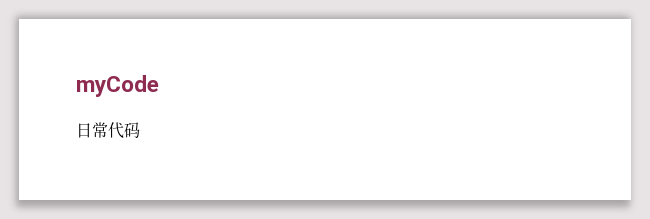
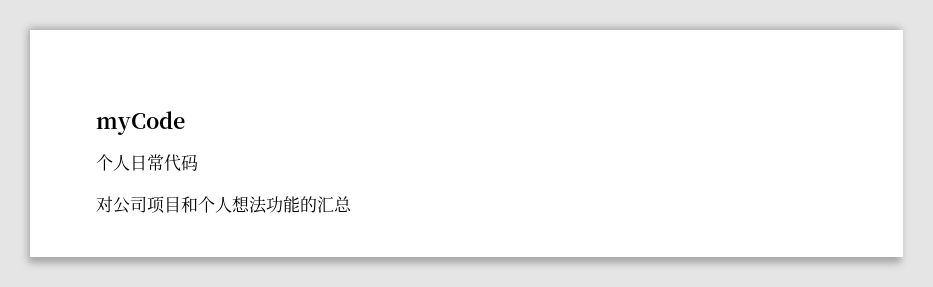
(159, 86) none -> [96,154,130,171] 个人
(140, 130) none -> [96,196,352,214] // 对公司项目和个人想法功能的汇总

